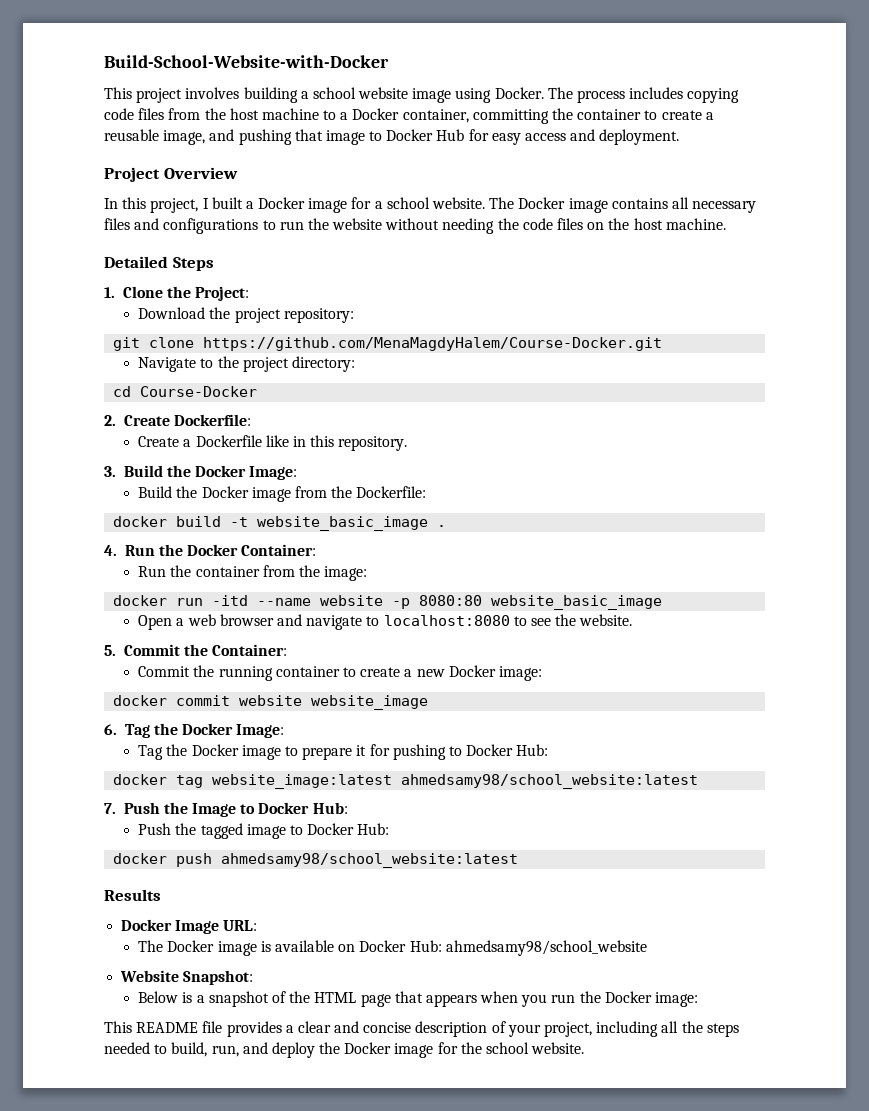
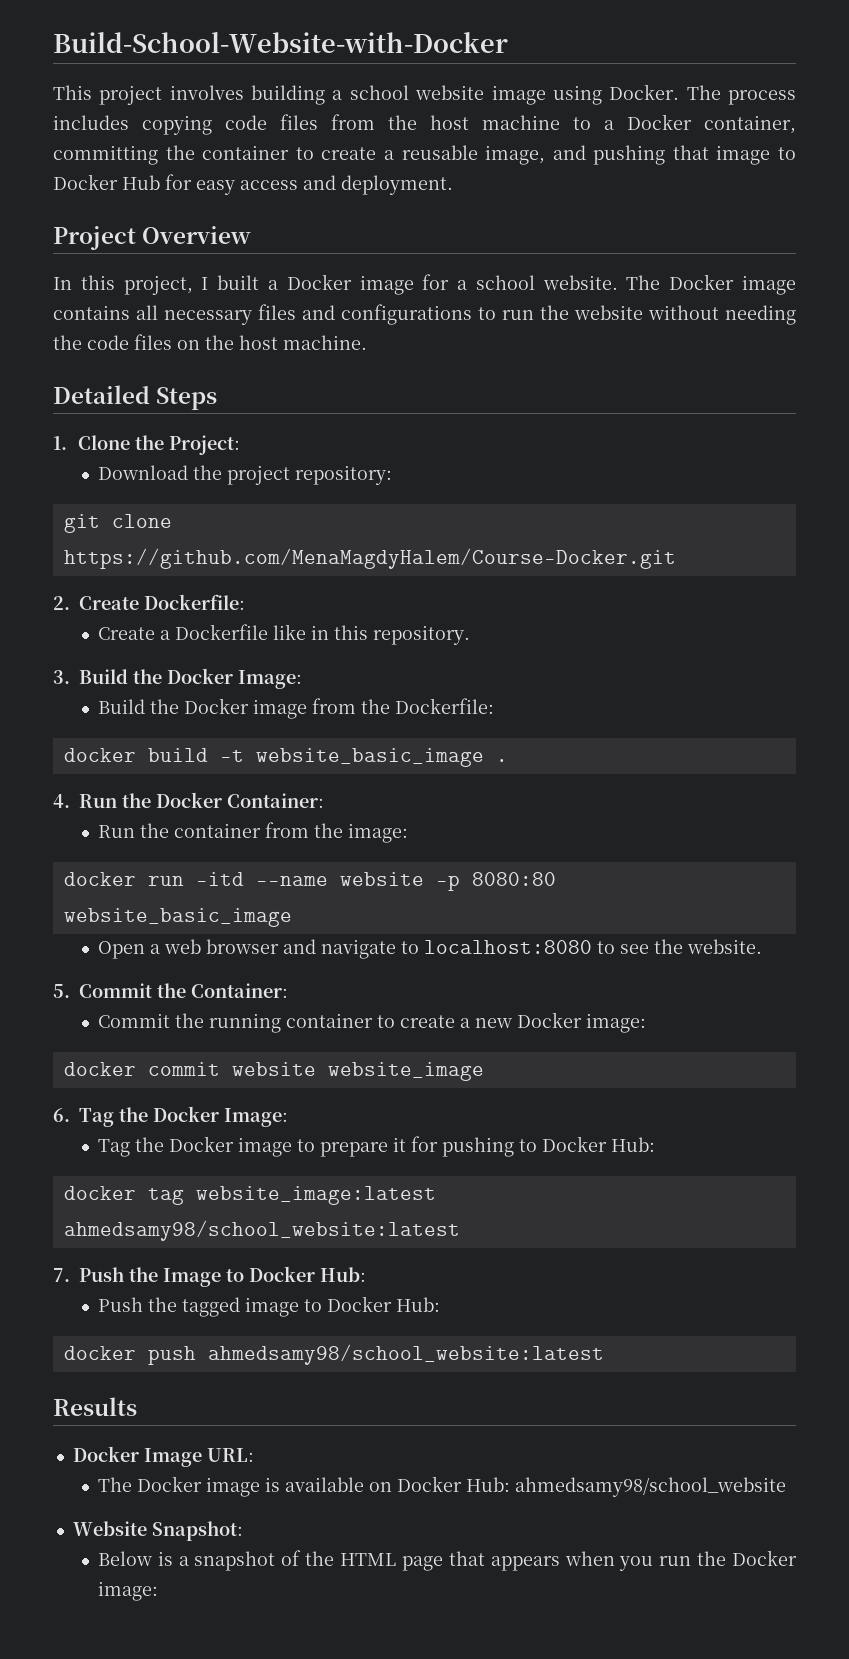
[138,356,356,372] [113,386,258,397] // Navigate to the project directory: // cd Course-Docker -> (676, 558) none
[104,1021,739,1037] [104,1042,585,1058] // This README file provides a clear and concise description of your project, including all the steps needed to build, run, and deploy the Docker image for the school website. -> (158, 1591) none

